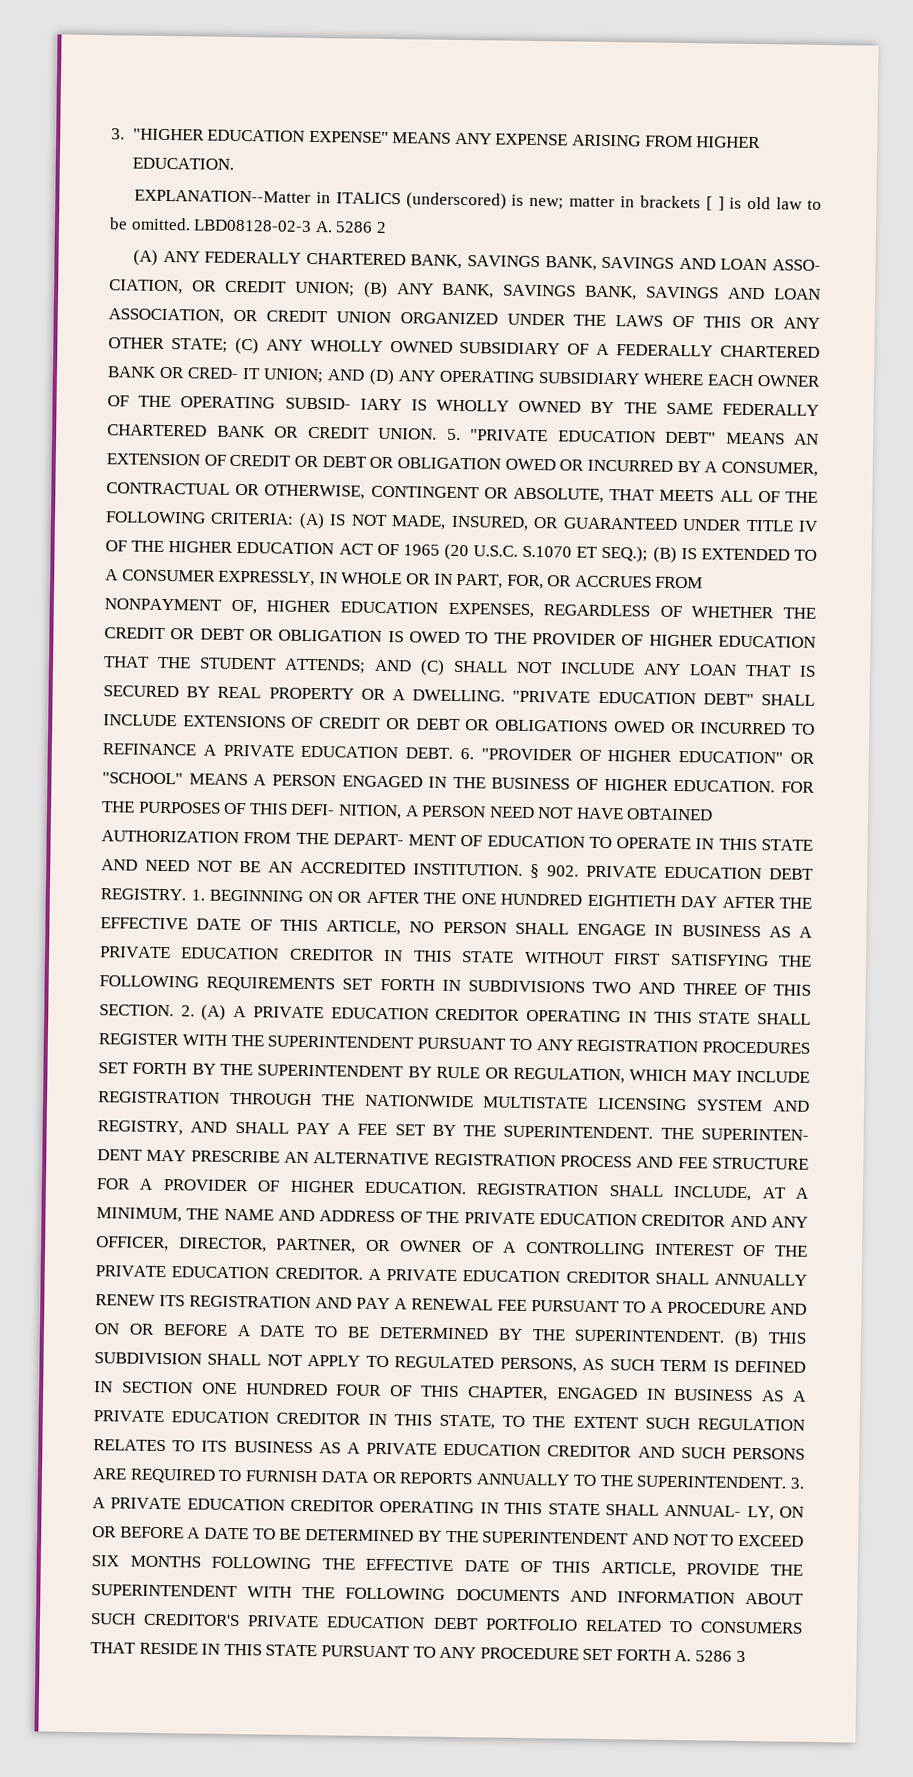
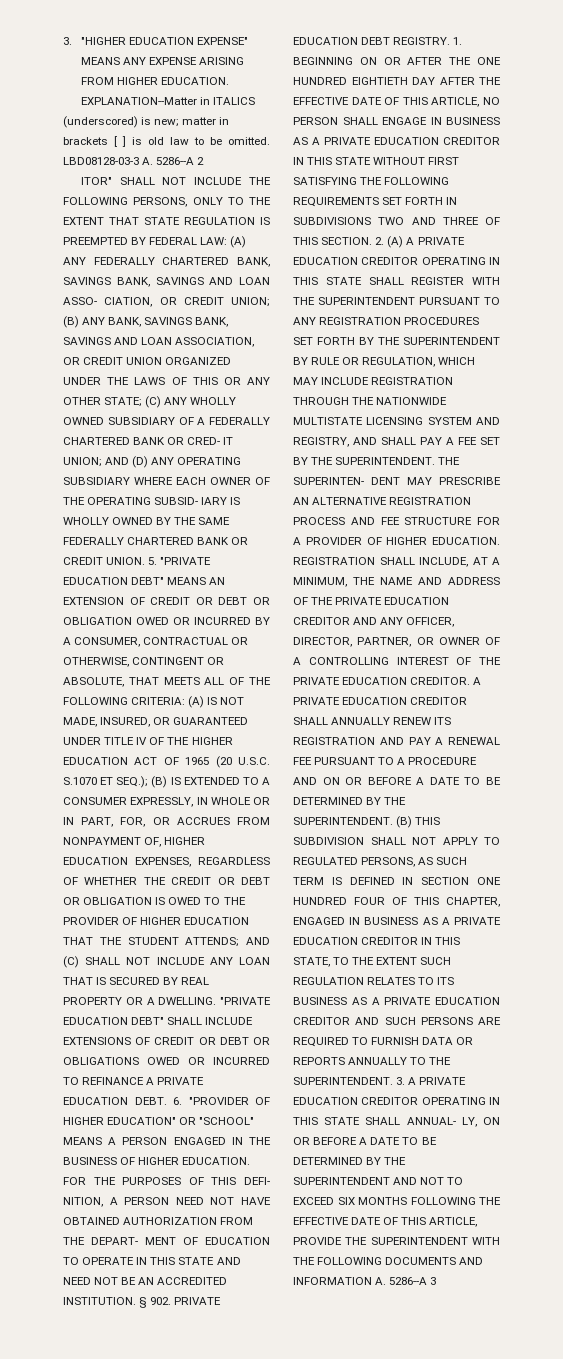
[193,219,387,233] LBD08128-02-3 A. 5286 2 // -> [63,157,205,165] [80,177,271,185] [63,197,271,207] [63,217,270,225] [63,237,228,245] LBD08128-03-3 A. 5286--A 2 // ITOR" SHALL NOT INCLUDE THE FOLLOWING PERSONS, ONLY TO THE EXTENT THAT STATE REGULATION IS PREEMPTED BY FEDERAL LAW:
[745,1592,804,1605] [90,1613,803,1634] [90,1642,733,1662] ABOUT SUCH CREDITOR'S PRIVATE EDUCATION DEBT PORTFOLIO RELATED TO CONSUMERS THAT RESIDE IN THIS STATE PURSUANT TO ANY PROCEDURE SET FORTH A. 5286 -> [375,1277,428,1285] A. 5286--A

